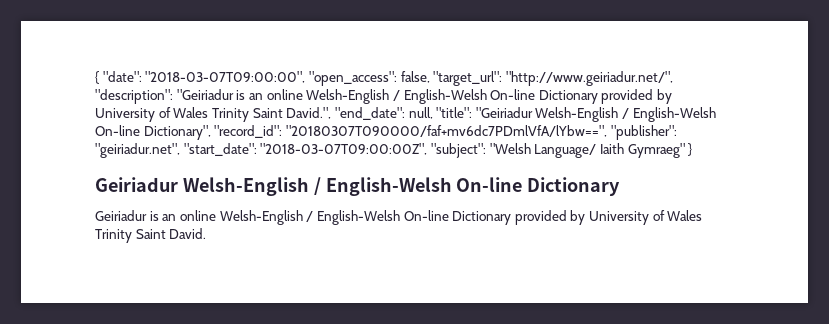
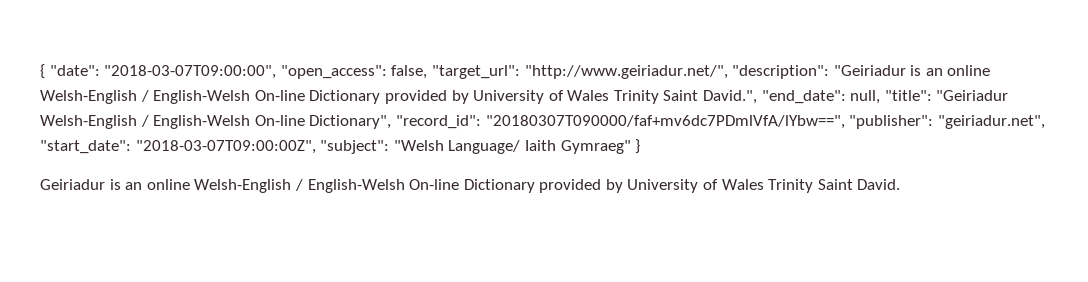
[95,177,621,196] // Geiriadur Welsh-English / English-Welsh On-line Dictionary -> (641, 146) none

